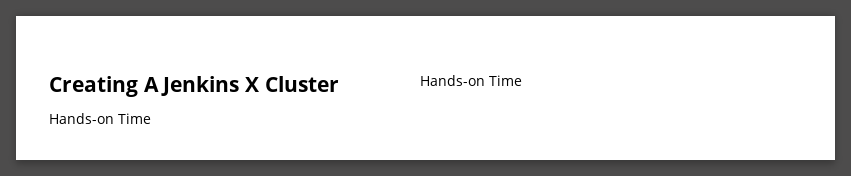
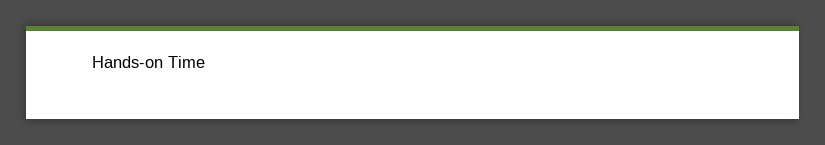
[49,76,339,97] [49,113,151,124] [420,75,522,86] Creating A Jenkins X Cluster // Hands-on Time // Hands-on Time -> [92,56,205,68] Hands-on Time

